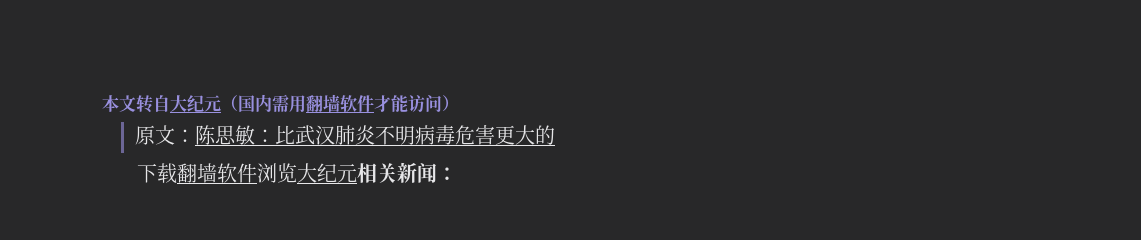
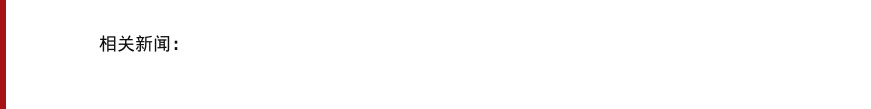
[102,94,459,113] [134,125,555,145] [137,163,358,184] 本文转自大纪元（国内需用翻墙软件才能访问） // 原文：陈思敏：比武汉肺炎不明病毒危害更大的 // 下载翻墙软件浏览大纪元 -> (99, 43) none

